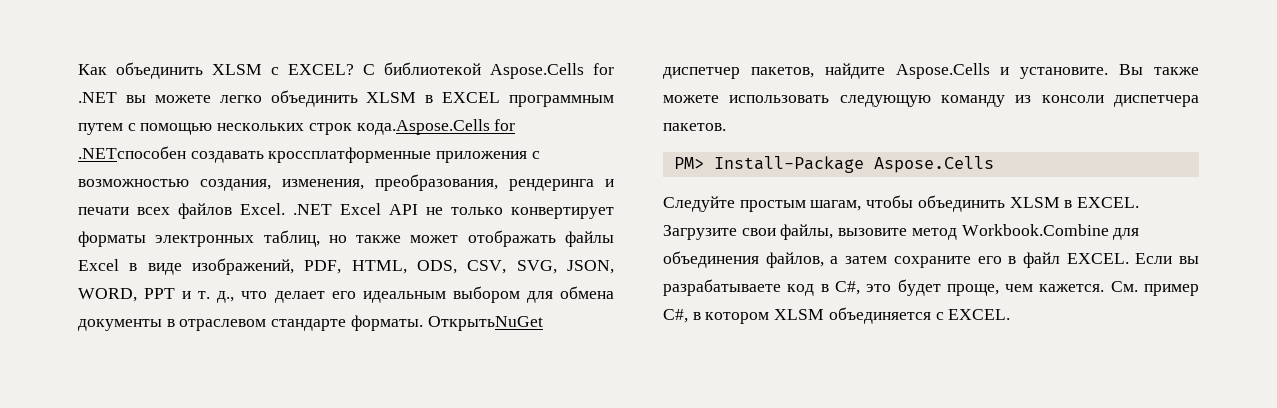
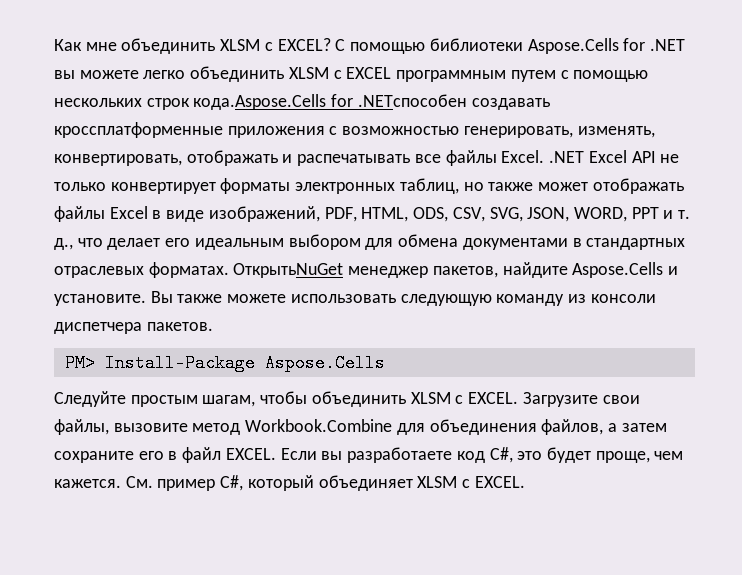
(107, 69) none -> [85,42,117,51] мне
[384,62,481,75] библиотекой -> [350,38,523,54] помощью библиотеки
[425,95,434,103] в -> [333,70,342,79] с
[200,174,614,191] [78,203,232,219] создания, изменения, преобразования, рендеринга и печати всех файлов -> [463,126,655,138] [54,150,497,166] генерировать, изменять, конвертировать, отображать и распечатывать все файлы
[78,315,543,331] [663,67,740,79] документы в отраслевом стандарте форматы. ОткрытьNuGet диспетчер -> [462,238,686,250] [54,262,429,278] документами в стандартных отраслевых форматах. ОткрытьNuGet менеджер
[1064,200,1073,208] в -> [455,395,464,404] с
[663,279,829,296] разрабатываете код в -> [347,447,485,463] разработаете код
[692,307,931,324] в котором XLSM объединяется -> [247,475,458,491] который объединяет XLSM

